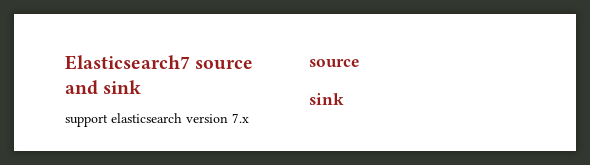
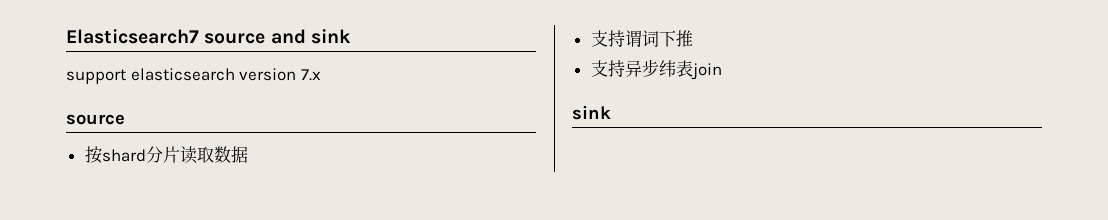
(360, 63) none -> [84,146,248,164] [590,30,693,47] [590,59,722,80] // 按shard分片读取数据 // 支持谓词下推 // 支持异步纬表join

